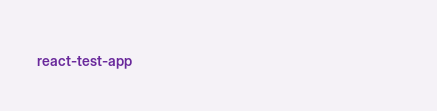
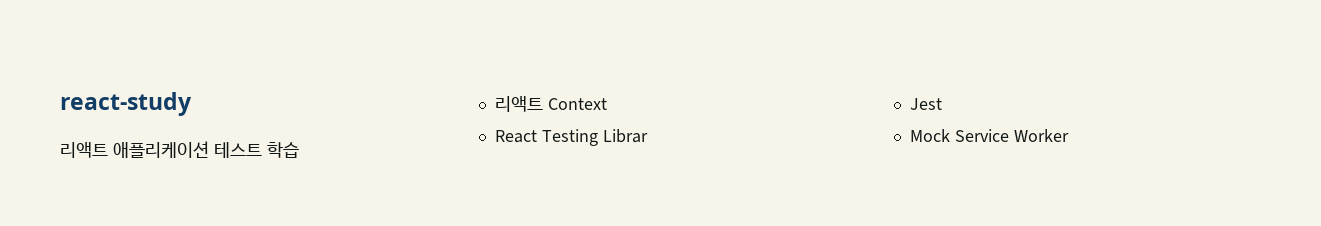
[37,56,132,69] react-test-app -> [60,92,192,116] [60,141,299,158] [494,96,607,112] [494,129,648,146] [909,98,942,110] [909,129,1069,142] react-study // 리액트 애플리케이션 테스트 학습 // 리액트 Context // React Testing Librar // Jest // Mock Service Worker

